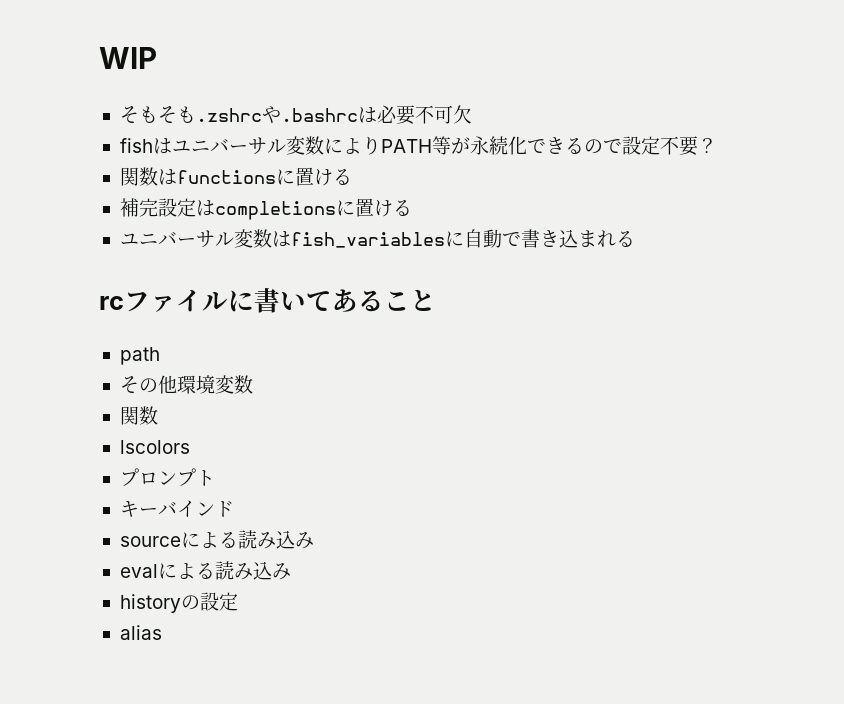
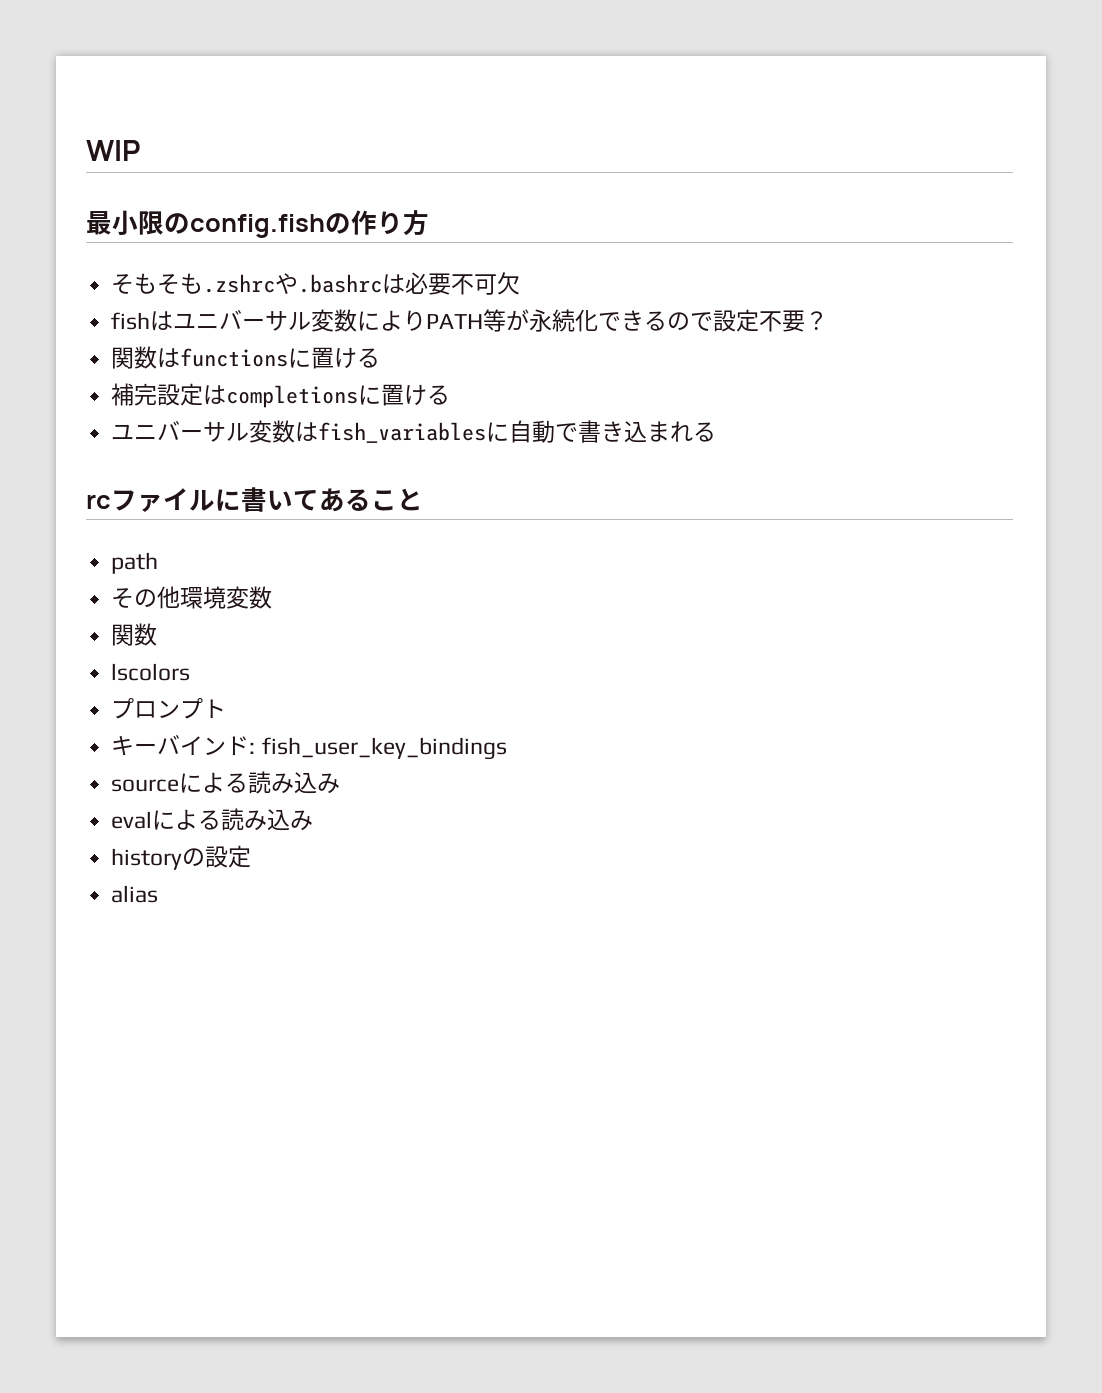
(157, 58) none -> [86,210,429,238] // 最小限のconfig.fishの作り方
(234, 509) none -> [249,737,507,760] : fish_user_key_bindings

